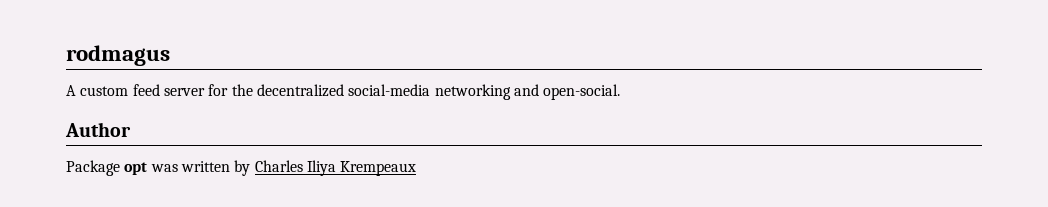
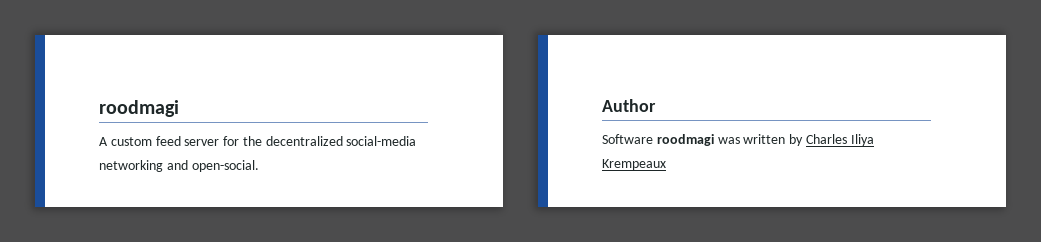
[66,45,170,66] rodmagus -> [99,100,179,117] roodmagi
[66,160,148,176] Package opt -> [602,134,714,146] Software roodmagi

